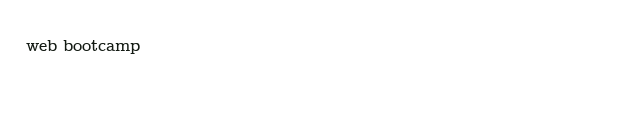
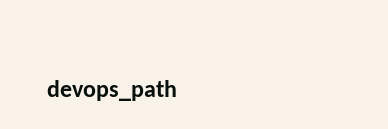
[26,40,140,54] web bootcamp -> [47,80,177,101] devops_path

